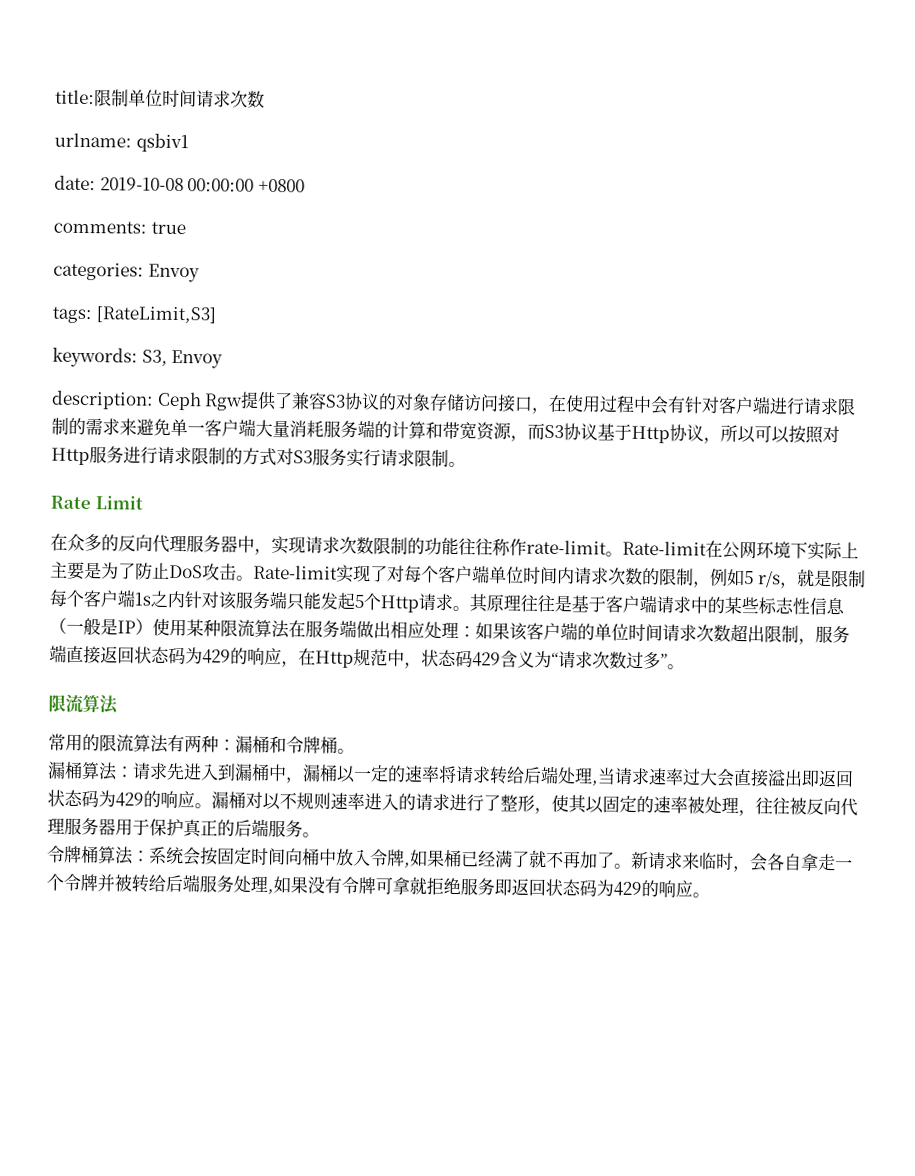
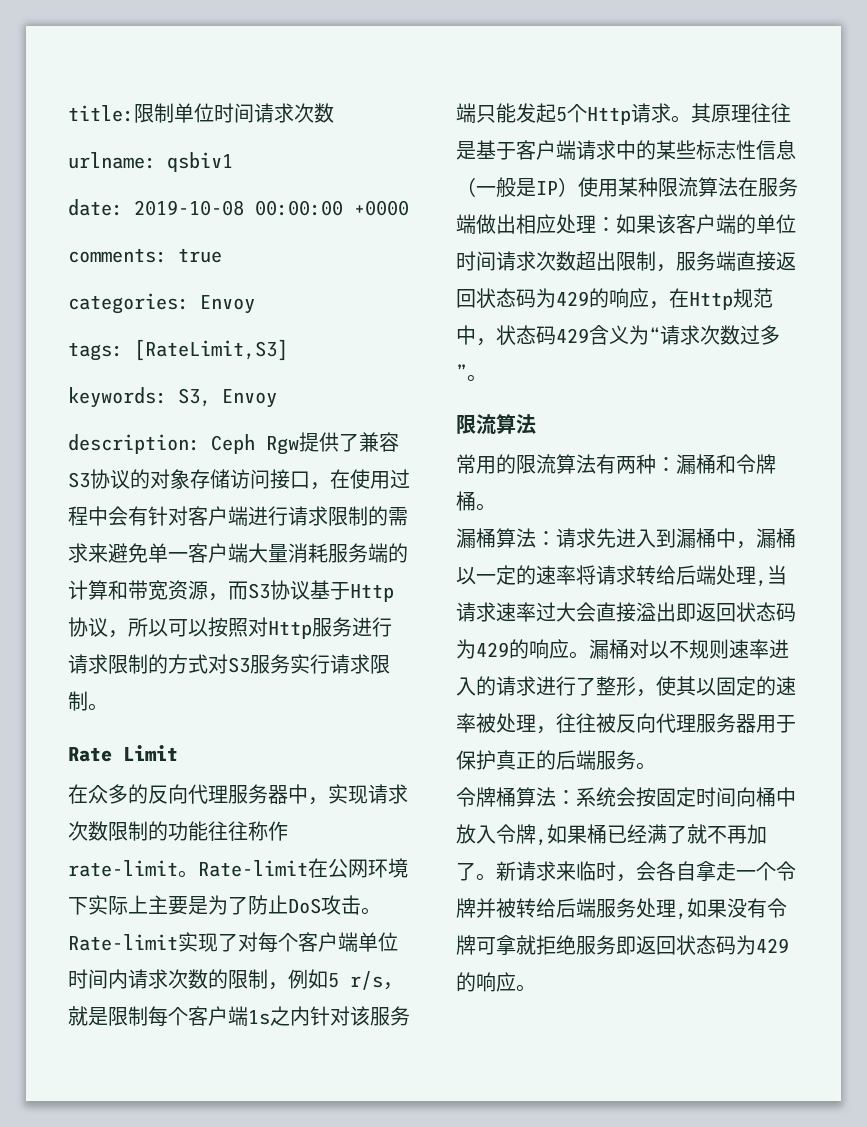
[257,178,305,193] +0800 -> [354,200,409,216] +0000

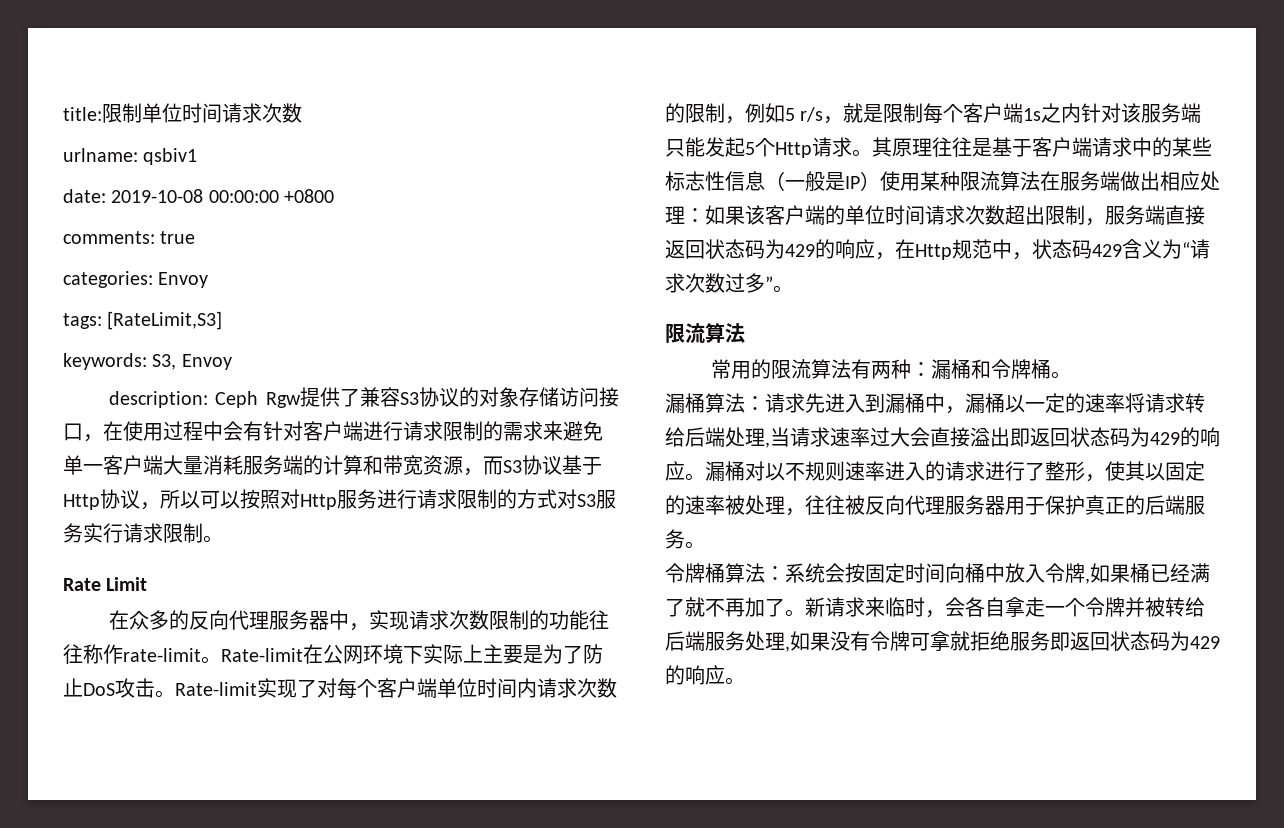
[354,200,409,216] +0000 -> [284,189,335,203] +0800

